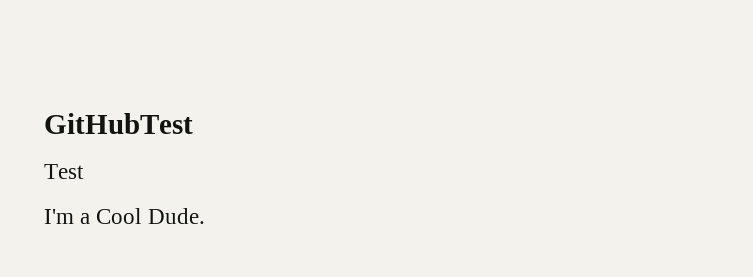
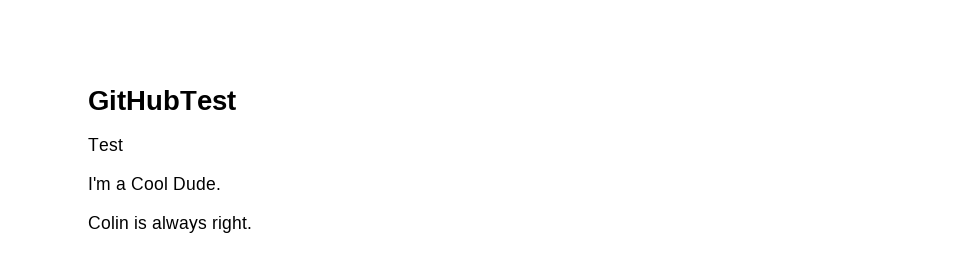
(205, 216) none -> [88,216,252,233] // Colin is always right.

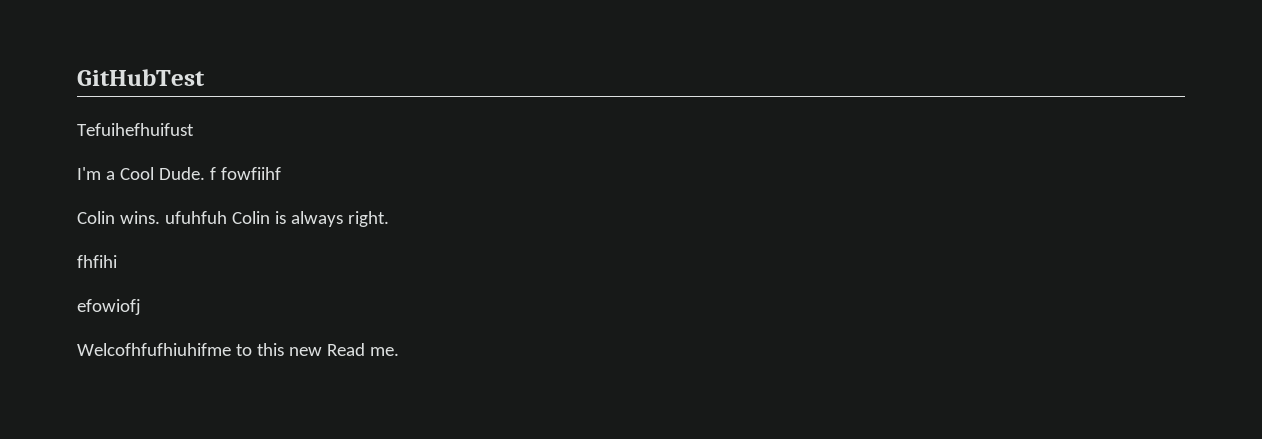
[88,138,123,151] Test -> [77,123,194,136] Tefuihefhuifust
[88,216,129,229] // Colin -> [209,167,281,180] [77,211,270,224] f fowfiihf // Colin wins. ufuhfuh Colin
(252, 224) none -> [77,255,117,268] [77,299,141,315] [77,343,399,356] // fhfihi // efowiofj // Welcofhfufhiuhifme to this new Read me.

